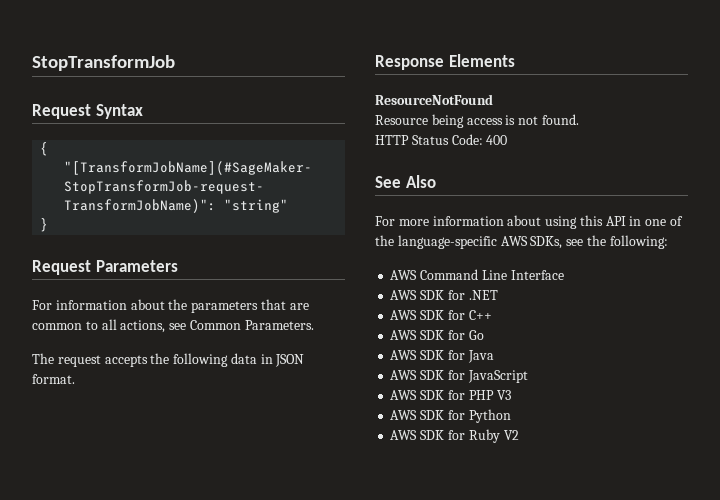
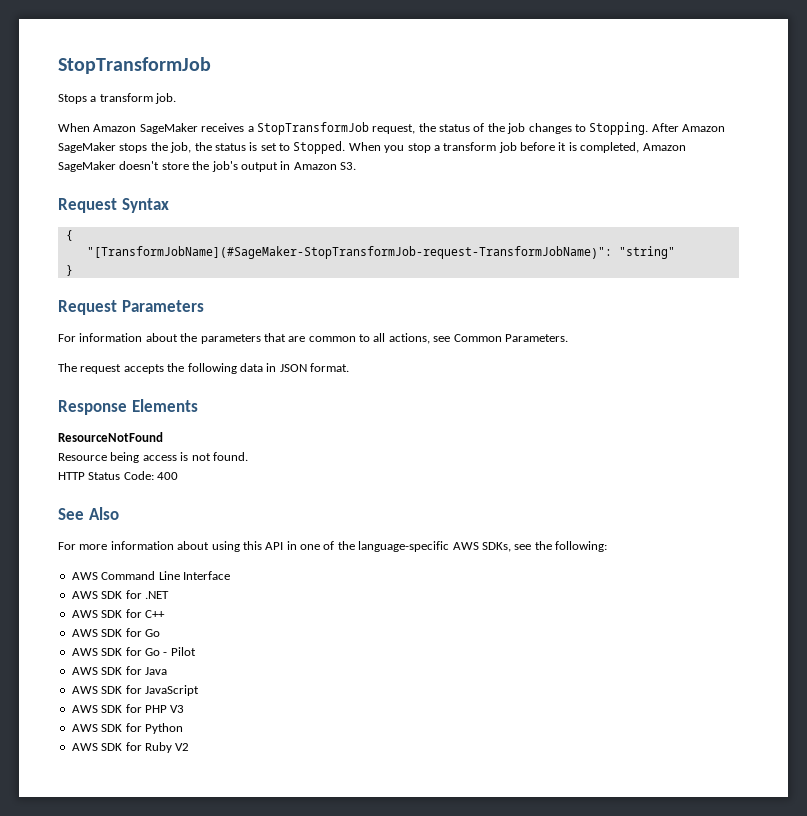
[32,55,175,71] StopTransformJob -> [58,57,211,74] [58,93,177,104] [58,122,725,135] [58,141,686,154] [58,161,356,172] StopTransformJob // Stops a transform job. // When Amazon SageMaker receives a StopTransformJob request, the status of the job changes to Stopping. After Amazon SageMaker stops the job, the status is set to Stopped. When you stop a transform job before it is completed, Amazon SageMaker doesn't store the job's output in Amazon S3.
(484, 335) none -> [71,647,196,656] // AWS SDK for Go - Pilot

